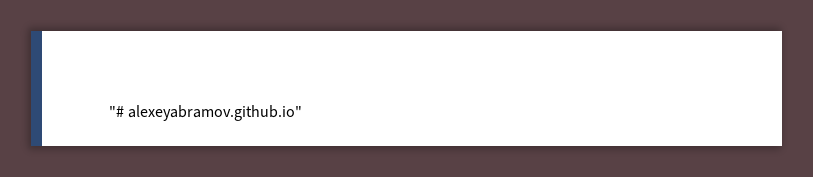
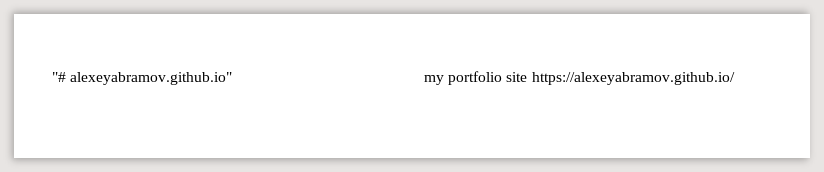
(303, 113) none -> [424,71,735,85] // my portfolio site https://alexeyabramov.github.io/

